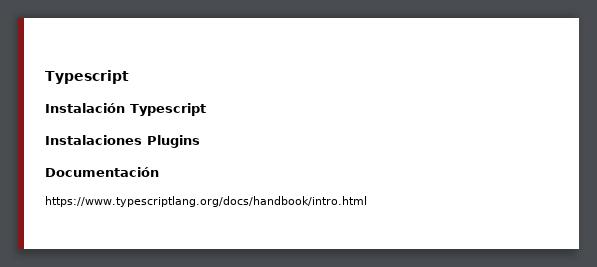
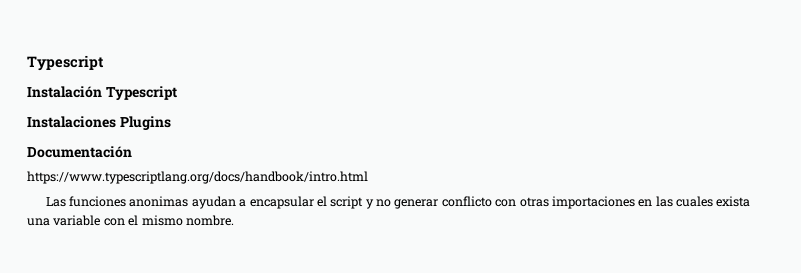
(367, 201) none -> [45,196,751,209] [27,215,234,226] // Las funciones anonimas ayudan a encapsular el script y no generar conflicto con otras importaciones en las cuales exista una variable con el mismo nombre.

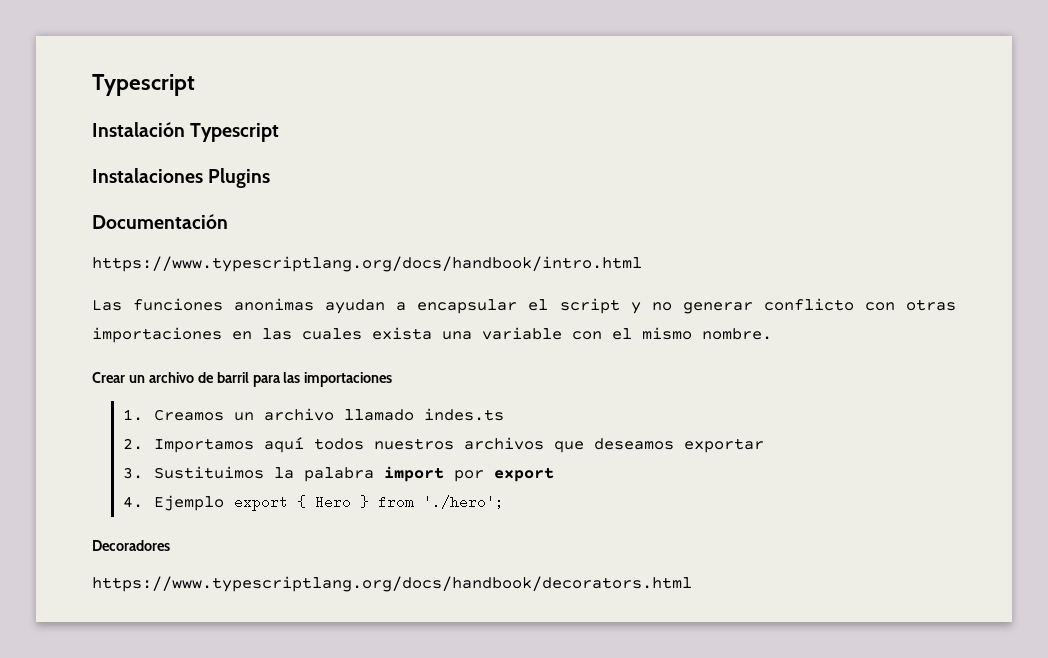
(234, 220) none -> [92,372,393,387] [122,408,504,421] [122,437,764,453] [122,466,554,482] [122,495,504,511] [92,540,170,551] [92,576,692,592] // Crear un archivo de barril para las importaciones // 1. Creamos un archivo llamado indes.ts // 2. Importamos aquí todos nuestros archivos que deseamos exportar // 3. Sustituimos la palabra import por export // 4. Ejemplo export { Hero } from './hero'; // Decoradores // https://www.typescriptlang.org/docs/handbook/decorators.html

